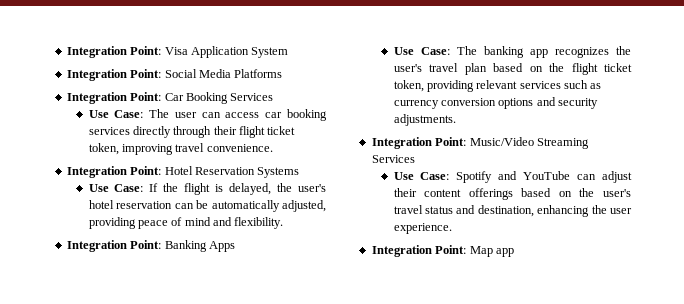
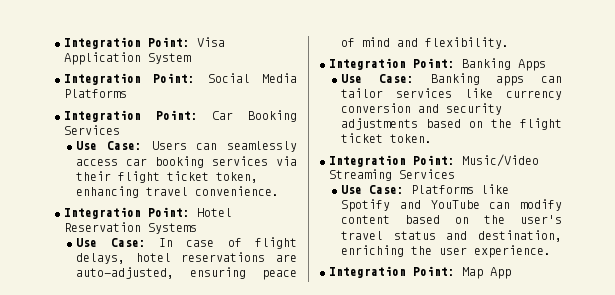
[149,109,221,118] The user can -> [151,141,297,152] Users can seamlessly
[132,126,212,138] directly through -> [276,156,297,166] via
[121,144,173,155] improving -> [76,186,140,198] enhancing
[149,183,327,195] [88,200,326,212] [88,217,136,229] If the flight is delayed, the user's hotel reservation can be automatically adjusted, providing -> [158,237,297,249] [76,252,297,264] [76,267,247,279] In case of flight delays, hotel reservations are auto-adjusted, ensuring
[456,46,631,58] [393,63,487,75] The banking app recognizes the user's travel plan -> [430,73,562,86] [341,88,562,100] [341,103,503,115] [341,118,419,130] Banking apps can tailor services like currency conversion and security adjustments
[393,80,602,92] [393,97,599,109] [393,114,456,126] token, providing relevant services such as currency conversion options and security adjustments. -> [390,134,433,143] token.
(450, 176) none -> [411,184,510,194] Platforms like
[602,171,632,183] [393,188,513,200] adjust their content offerings -> [520,199,562,211] [341,215,391,224] modify content
[537,205,590,217] enhancing -> [341,245,405,257] enriching
[495,248,514,257] app -> [490,267,511,279] App

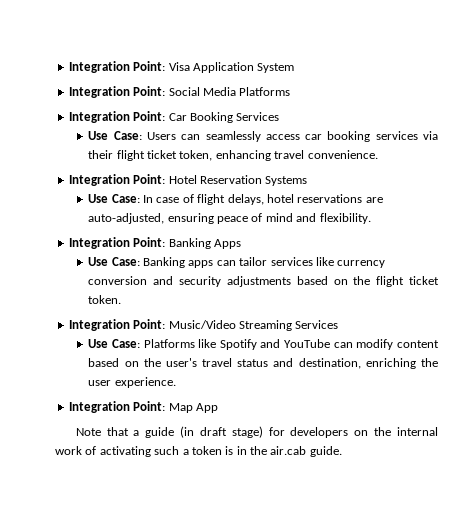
(511, 273) none -> [75,426,439,438] [55,446,342,457] // Note that a guide (in draft stage) for developers on the internal work of activating such a token is in the air.cab guide.

